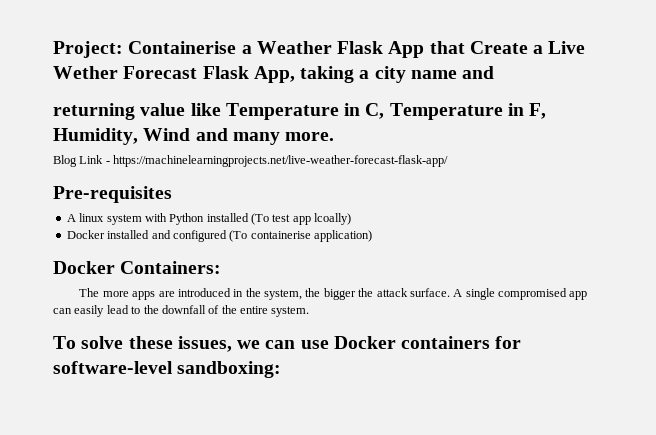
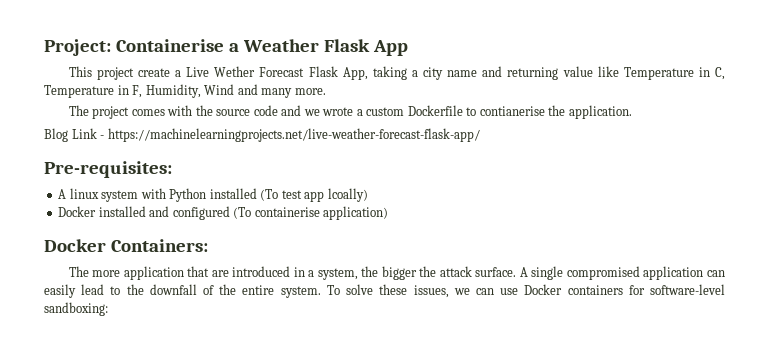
[429,41,528,54] that Create -> [68,66,170,80] // This project create
(495, 72) // -> (503, 71) none
(335, 136) none -> [68,105,632,119] // The project comes with the source code and we wrote a custom Dockerfile to contianerise the application.
[53,186,172,203] Pre-requisites -> [44,161,172,178] Pre-requisites:
[132,291,156,300] apps -> [123,266,210,280] application that
[245,288,261,297] the -> [308,270,315,277] a
[569,291,588,300] app -> [643,266,704,280] application
(310, 311) // -> (321, 292) none

